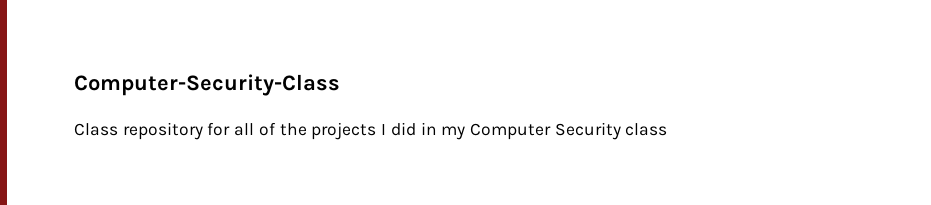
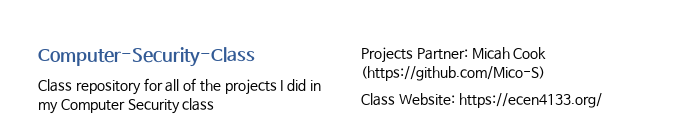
(668, 129) none -> [361,47,547,63] [361,66,545,81] [361,93,602,108] // Projects Partner: Micah Cook (https://github.com/Mico-S) // Class Website: https://ecen4133.org/

